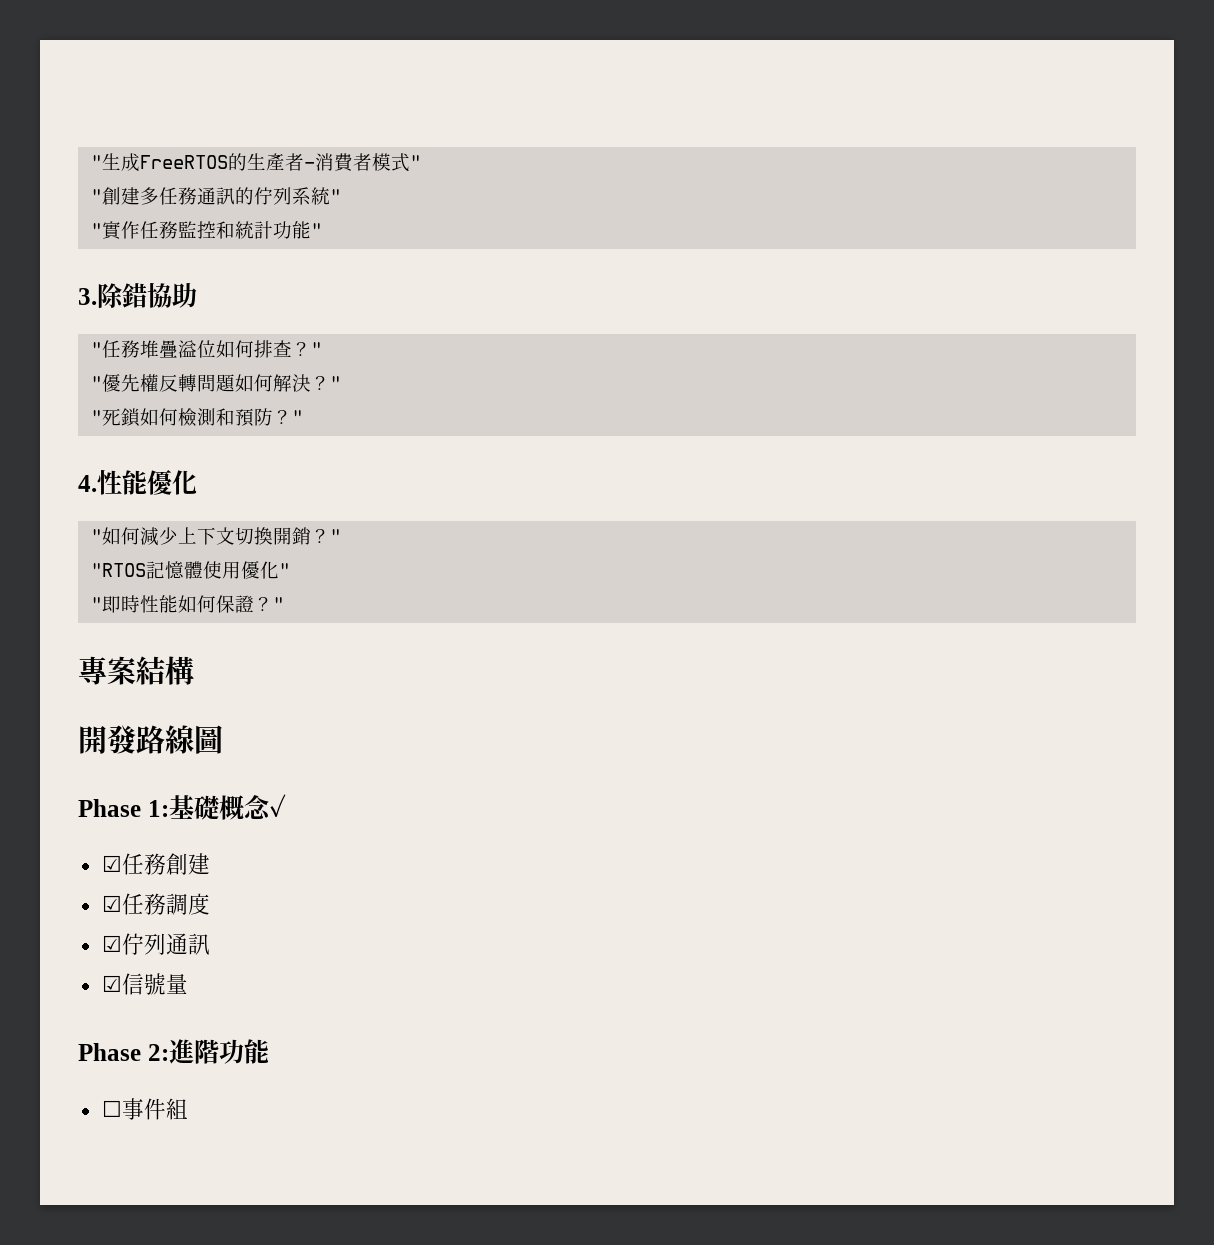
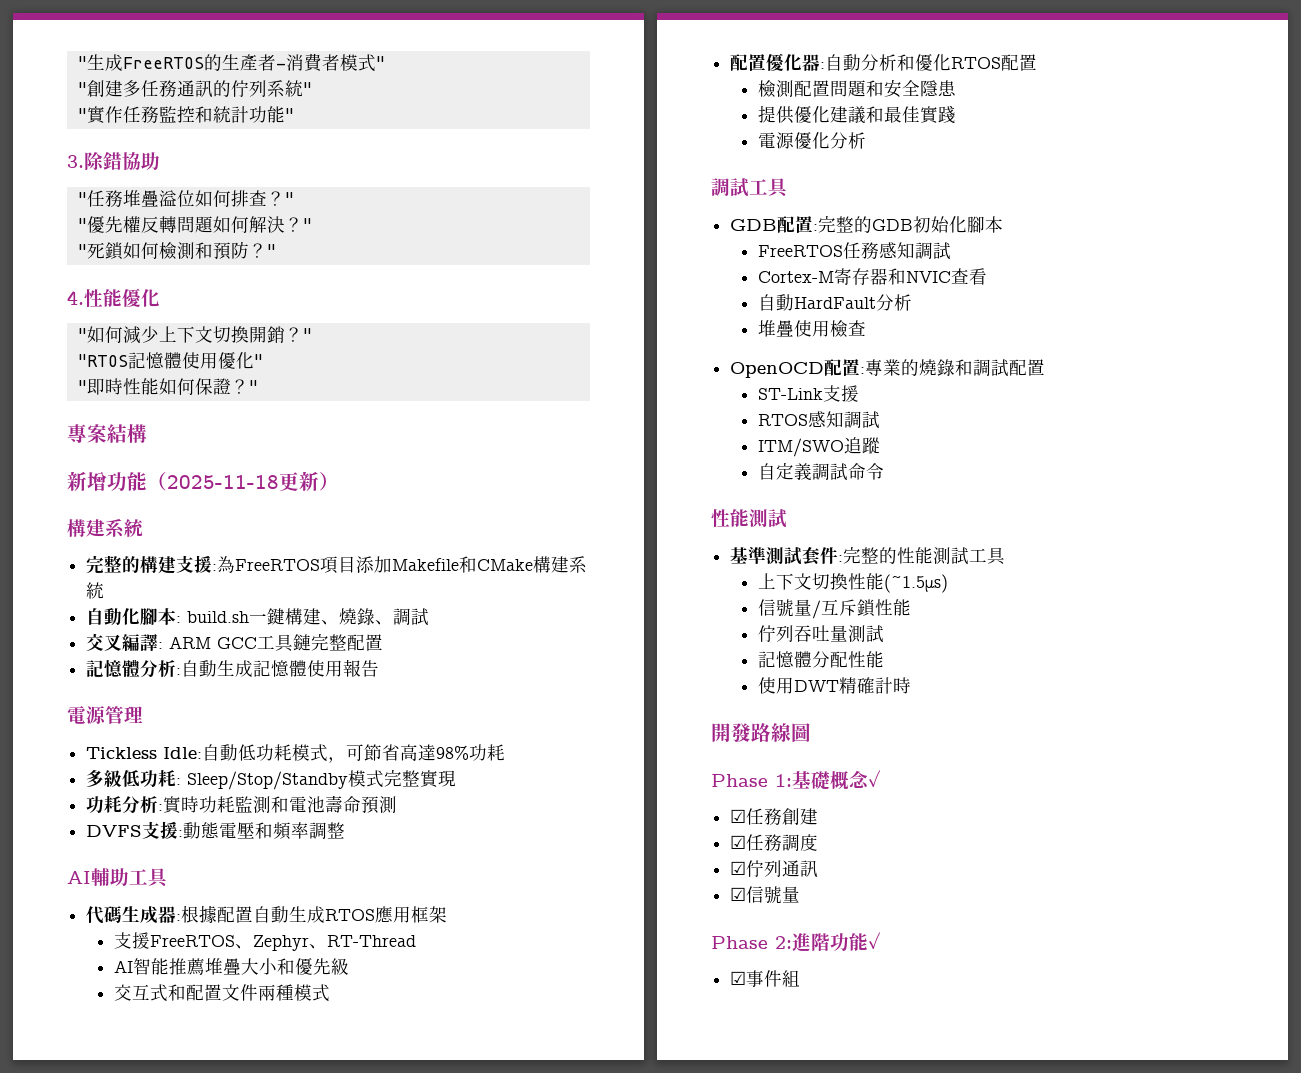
(194, 670) none -> [67,471,339,491] [67,518,144,538] [86,555,588,574] [86,582,105,599] [86,608,430,626] [86,633,384,652] [86,659,380,678] [67,706,143,724] [86,744,506,763] [86,769,457,790] [86,795,398,814] [86,821,346,840] [67,868,169,888] [86,905,448,924] [113,932,416,951] [113,958,349,975] [113,984,330,1002] [730,53,1038,71] [757,79,956,98] [757,105,956,124] [757,132,866,149] [711,178,789,198] [730,215,1004,233] [757,242,951,260] [757,268,987,285] [757,294,912,311] [757,320,866,338] [730,359,1046,378] [757,385,859,402] [757,411,880,429] [757,437,880,457] [757,462,884,481] [711,509,787,528] [730,546,1007,565] [757,573,948,593] [757,599,911,619] [757,625,884,643] [757,651,884,668] [757,677,911,694] // 新增功能（2025-11-18更新） // 構建系統 // 完整的構建支援:為FreeRTOS項目添加Makefile和CMake構建系統 // 自動化腳本: build.sh一鍵構建、燒錄、調試 // 交叉編譯: ARM GCC工具鏈完整配置 // 記憶體分析:自動生成記憶體使用報告 // 電源管理 // Tickless Idle:自動低功耗模式，可節省高達98%功耗 // 多級低功耗: Sleep/Stop/Standby模式完整實現 // 功耗分析:實時功耗監測和電池壽命預測 // DVFS支援:動態電壓和頻率調整 // AI輔助工具 // 代碼生成器:根據配置自動生成RTOS應用框架 // 支援FreeRTOS、Zephyr、RT-Thread // AI智能推薦堆疊大小和優先級 // 交互式和配置文件兩種模式 // 配置優化器:自動分析和優化RTOS配置 // 檢測配置問題和安全隱患 // 提供優化建議和最佳實踐 // 電源優化分析 // 調試工具 // GDB配置:完整的GDB初始化腳本 // FreeRTOS任務感知調試 // Cortex-M寄存器和NVIC查看 // 自動HardFault分析 // 堆疊使用檢查 // OpenOCD配置:專業的燒錄和調試配置 // ST-Link支援 // RTOS感知調試 // ITM/SWO追蹤 // 自定義調試命令 // 性能測試 // 基準測試套件:完整的性能測試工具 // 上下文切換性能(~1.5μs) // 信號量/互斥鎖性能 // 佇列吞吐量測試 // 記憶體分配性能 // 使用DWT精確計時
[101,1100,122,1117] // ☐ -> [868,932,881,949] [730,971,747,985] ✓ // ☑

